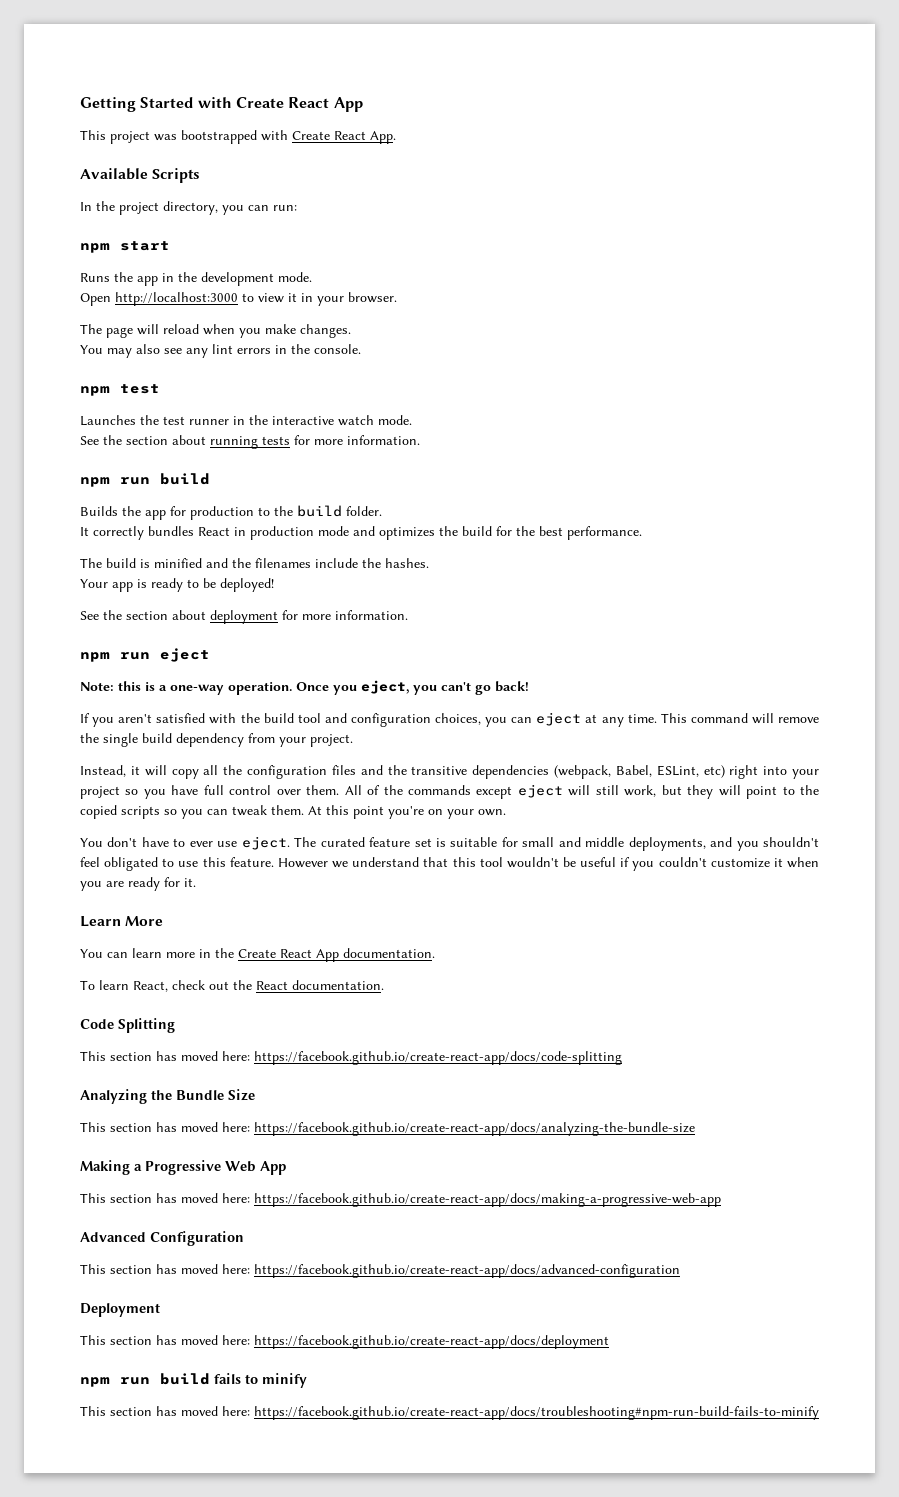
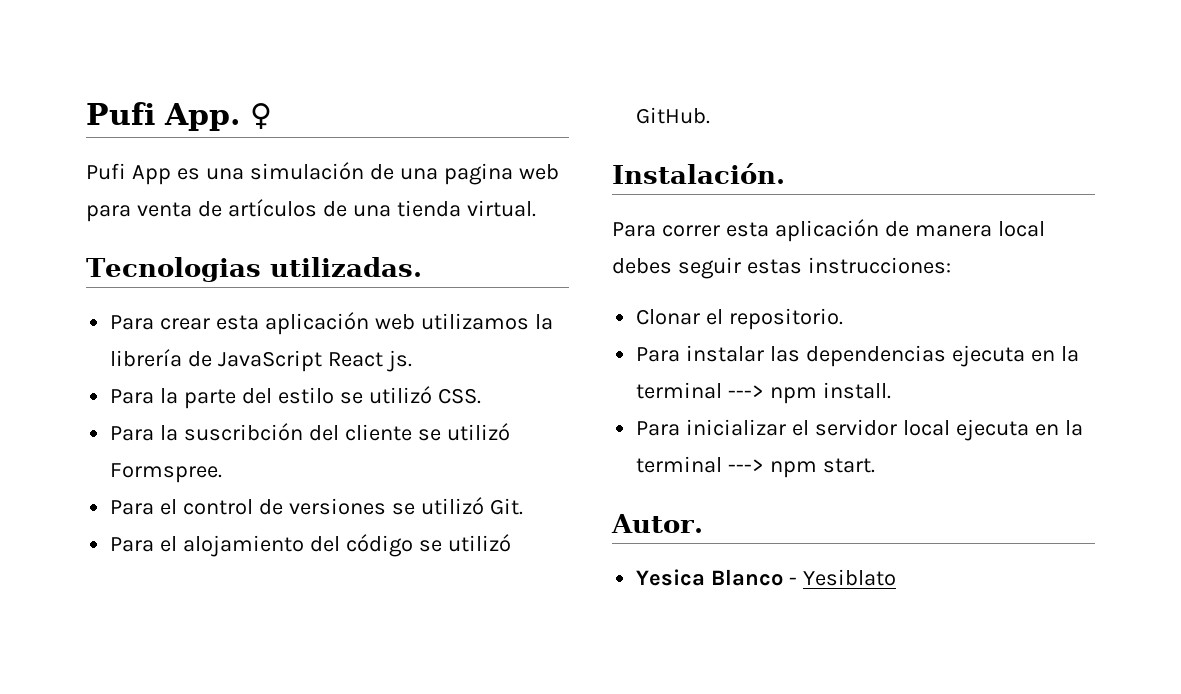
[80,97,363,112] [80,130,396,144] [80,168,201,183] [80,201,297,215] [80,241,170,253] [80,272,312,286] [80,292,397,306] [80,324,351,338] [80,344,361,358] [80,384,160,396] [80,415,412,426] [80,435,420,449] [80,473,210,487] [80,505,382,520] [80,526,642,540] [80,558,429,568] [80,578,274,592] [80,610,408,624] [80,648,210,662] [80,680,529,695] [80,712,820,727] [80,733,353,747] [80,765,820,779] [80,784,820,799] [80,805,506,819] [80,836,819,851] [80,857,819,871] [80,877,196,891] [80,916,164,927] [80,948,435,962] [80,980,384,992] [80,1018,175,1033] [80,1051,622,1065] [80,1089,255,1104] [80,1122,695,1136] [80,1160,286,1175] [80,1193,721,1207] [80,1231,244,1246] [80,1264,680,1278] [80,1303,160,1317] [80,1335,609,1349] [80,1373,307,1388] [80,1406,819,1420] Getting Started with Create React App // This project was bootstrapped with Create React App. // Available Scripts // In the project directory, you can run: // npm start // Runs the app in the development mode. // Open http://localhost:3000 to view it in your browser. // The page will reload when you make changes. // You may also see any lint errors in the console. // npm test // Launches the test runner in the interactive watch mode. // See the section about running tests for more information. // npm run build // Builds the app for production to the build folder. // It correctly bundles React in production mode and optimizes the build for the best performance. // The build is minified and the filenames include the hashes. // Your app is ready to be deployed! // See the section about deployment for more information. // npm run eject // Note: this is a one-way operation. Once you eject, you can't go back! // If you aren't satisfied with the build tool and configuration choices, you can eject at any time. This command will remove the single build dependency from your project. // Instead, it will copy all the configuration files and the transitive dependencies (webpack, Babel, ESLint, etc) right into your project so you have full control over them. All of the commands except eject will still work, but they will point to the copied scripts so you can tweak them. At this point you're on your own. // You don't have to ever use eject. The curated feature set is suitable for small and middle deployments, and you shouldn't feel obligated to use this feature. However we understand that this tool wouldn't be useful if you couldn't customize it when you are ready for it. // Learn More // You can learn more in the Create React App documentation. // To learn React, check out the React documentation. // Code Splitting // This section has moved here: https://facebook.github.io/create-react-app/docs/code-splitting // Analyzing the Bundle Size // This section has moved here: https://facebook.github.io/create-react-app/docs/analyzing-the-bundle-size // Making a Progressive Web App // This section has moved here: https://facebook.github.io/create-react-app/docs/making-a-progressive-web-app // Advanced Configuration // This section has moved here: https://facebook.github.io/create-react-app/docs/advanced-configuration // Deployment // This section has moved here: https://facebook.github.io/create-react-app/docs/deployment // npm run build fails to minify // This section has moved here: https://facebook.github.io/create-react-app/docs/troubleshooting#npm-run-build-fails-to-minify -> [86,102,272,131] [86,162,559,185] [86,199,536,222] [86,257,422,282] [110,312,553,335] [110,349,412,372] [110,386,481,409] [110,423,510,441] [110,463,223,483] [110,497,523,515] [110,534,511,557] [636,107,711,124] [612,163,785,184] [612,219,1045,242] [612,257,951,279] [636,308,844,330] [636,345,1079,367] [636,382,892,404] [636,419,1083,441] [636,456,876,478] [611,514,703,533] [636,569,897,586] Pufi App. ♀ // Pufi App es una simulación de una pagina web para venta de artículos de una tienda virtual. // Tecnologias utilizadas. // Para crear esta aplicación web utilizamos la librería de JavaScript React js. // Para la parte del estilo se utilizó CSS. // Para la suscribción del cliente se utilizó Formspree. // Para el control de versiones se utilizó Git. // Para el alojamiento del código se utilizó GitHub. // Instalación. // Para correr esta aplicación de manera local debes seguir estas instrucciones: // Clonar el repositorio. // Para instalar las dependencias ejecuta en la terminal ---> npm install. // Para inicializar el servidor local ejecuta en la terminal ---> npm start. // Autor. // Yesica Blanco - Yesiblato

